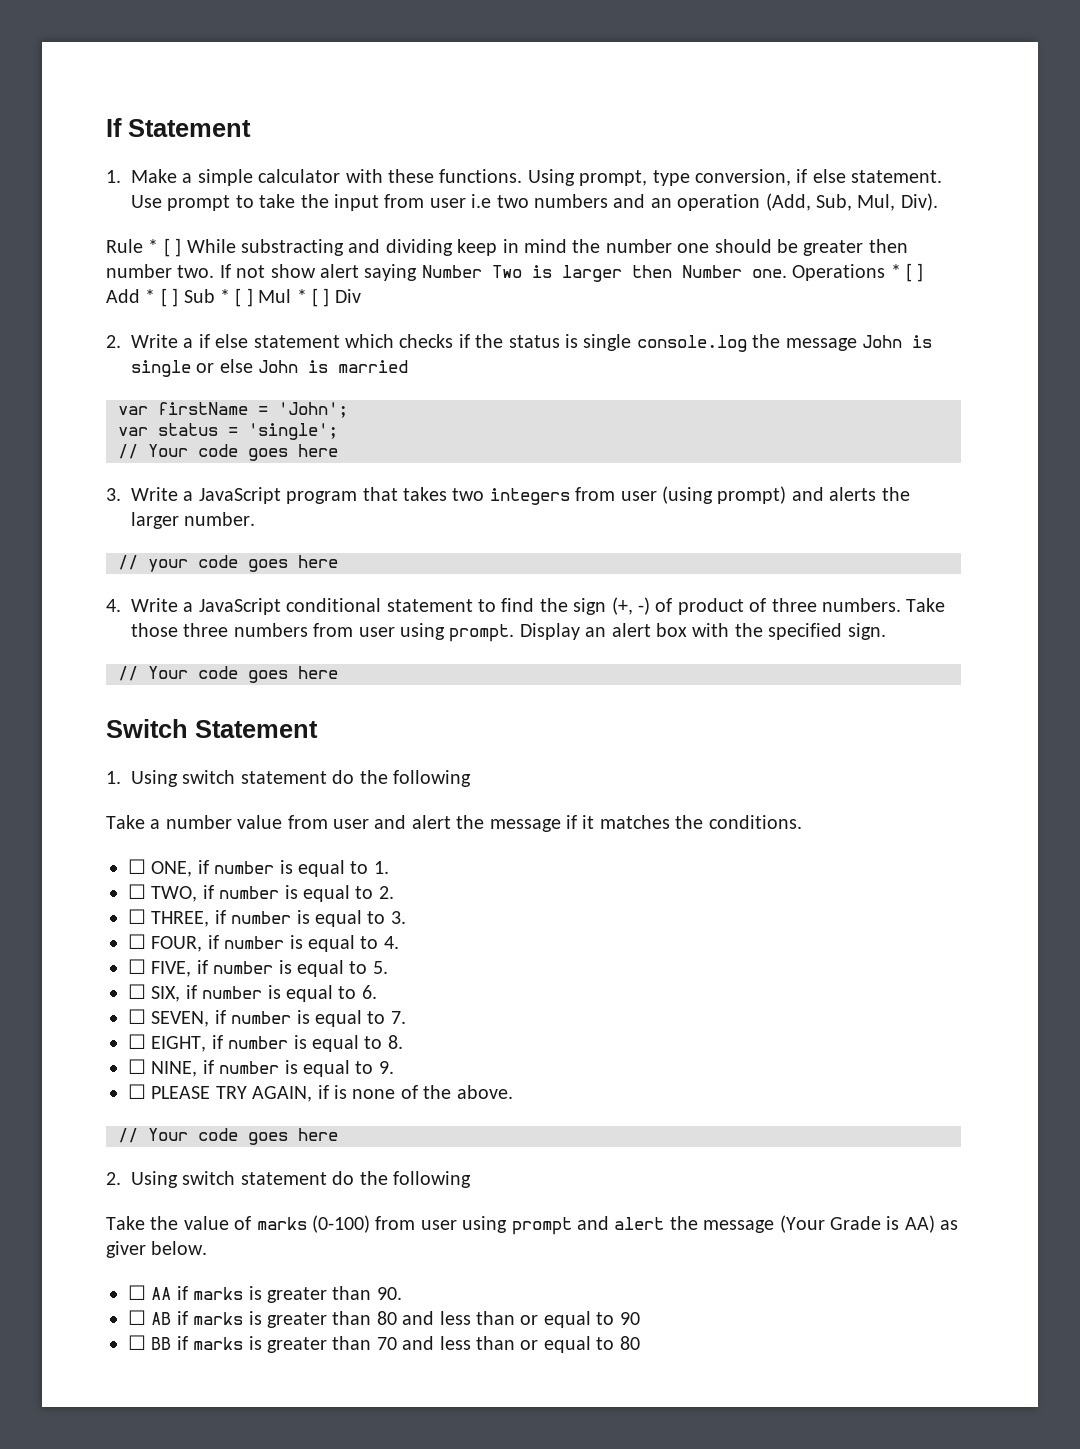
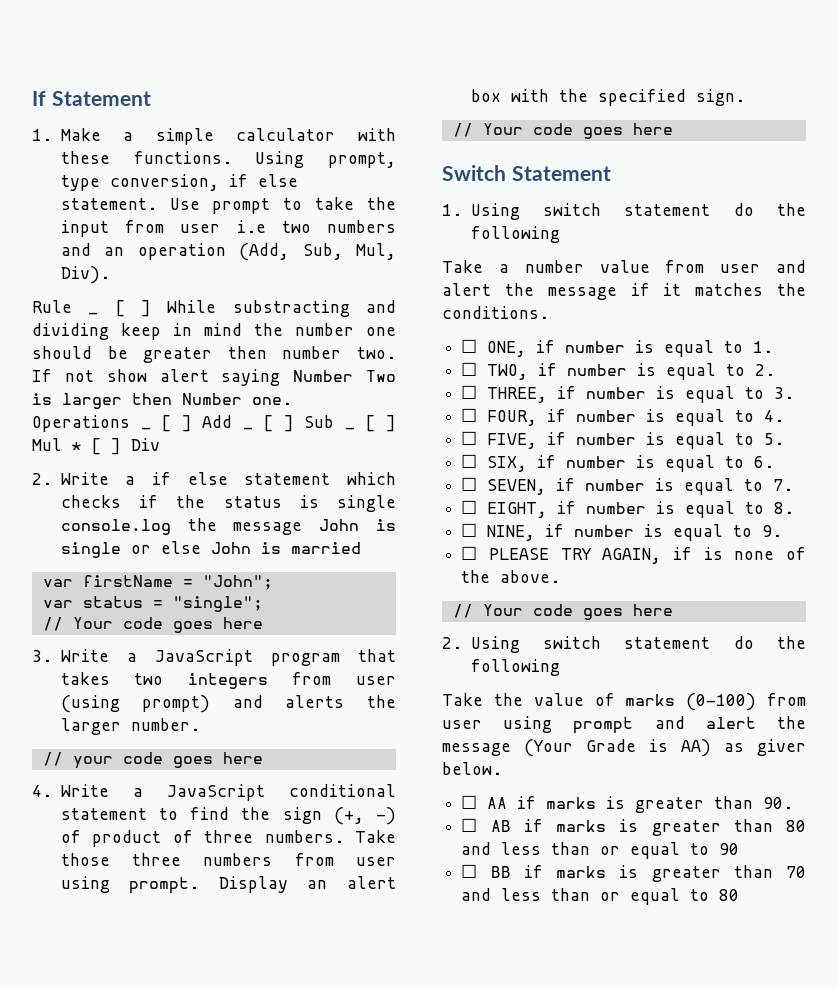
[148,239,159,253] * -> [88,312,99,315] _
[890,264,901,278] * -> [140,427,151,430] _
[145,289,156,303] * -> [242,427,253,430] _
[220,289,230,303] * -> [344,427,355,430] _
[278,402,348,418] 'John'; -> [202,575,273,590] "John";
[248,423,338,440] 'single'; -> [172,596,263,612] "single";

